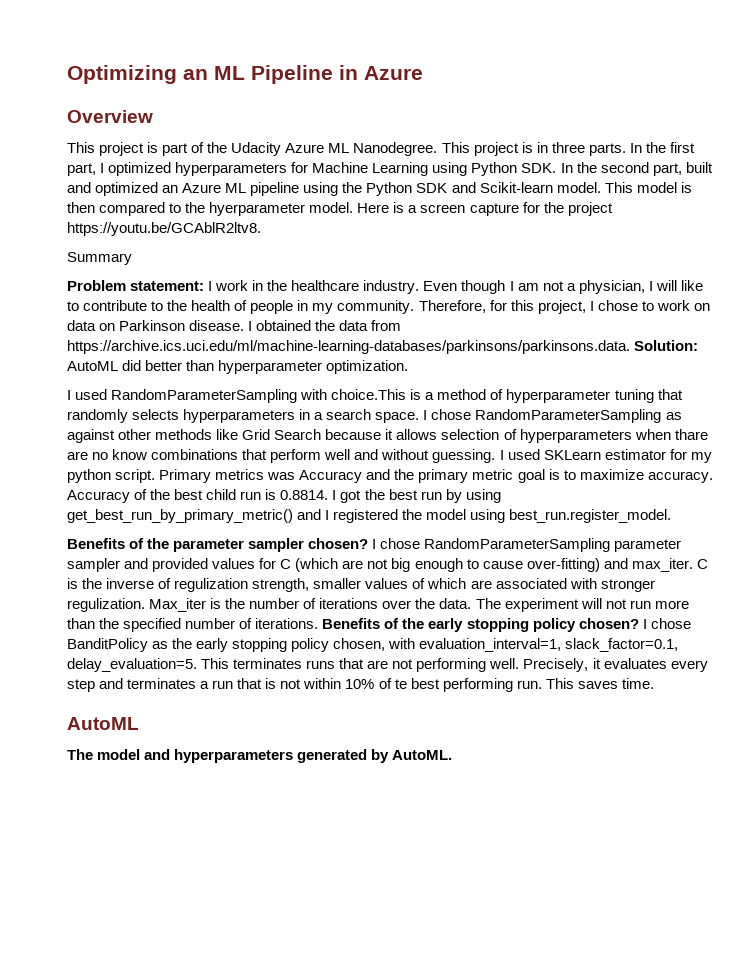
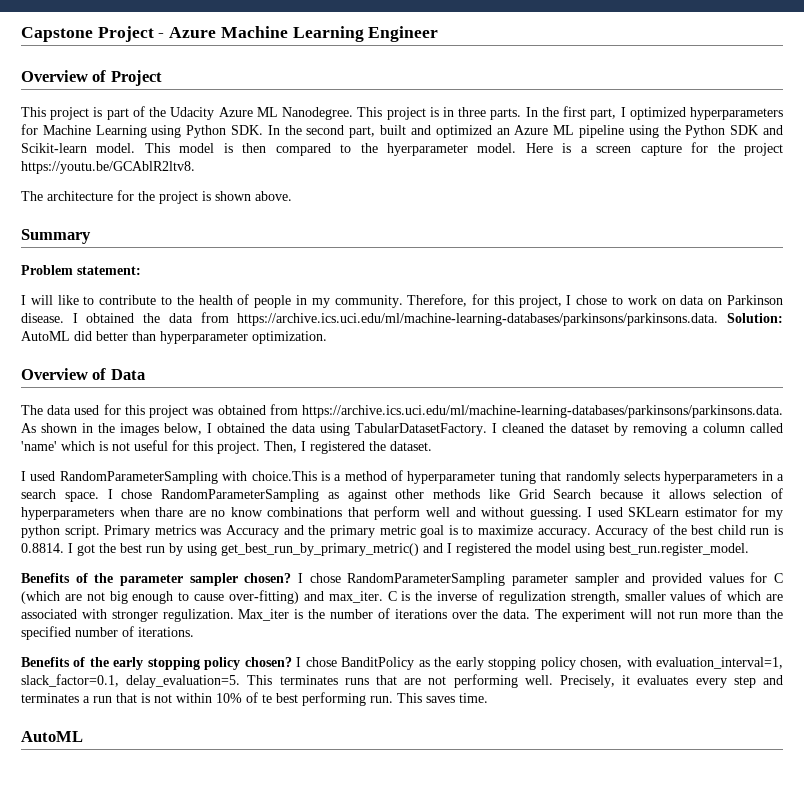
[67,65,423,84] [67,110,153,123] Optimizing an ML Pipeline in Azure // Overview -> [21,26,439,42] [21,70,162,86] Capstone Project - Azure Machine Learning Engineer // Overview of Project
[67,252,132,265] [67,280,645,294] Summary // Problem statement: I work in the healthcare industry. Even though I am not a physician, -> [21,190,292,204] [21,229,91,244] [21,265,141,275] The architecture for the project is shown above. // Summary // Problem statement: //
(409, 367) none -> [21,368,145,380] [21,404,783,418] [21,423,783,436] [21,440,432,454] // Overview of Data // The data used for this project was obtained from https://archive.ics.uci.edu/ml/machine-learning-databases/parkinsons/parkinsons.data. As shown in the images below, I obtained the data using TabularDatasetFactory. I cleaned the dataset by removing a column called 'name' which is not useful for this project. Then, I registered the dataset.
(319, 623) none -> (194, 632) //
[67,749,453,763] // The model and hyperparameters generated by AutoML. -> (83, 736) none

